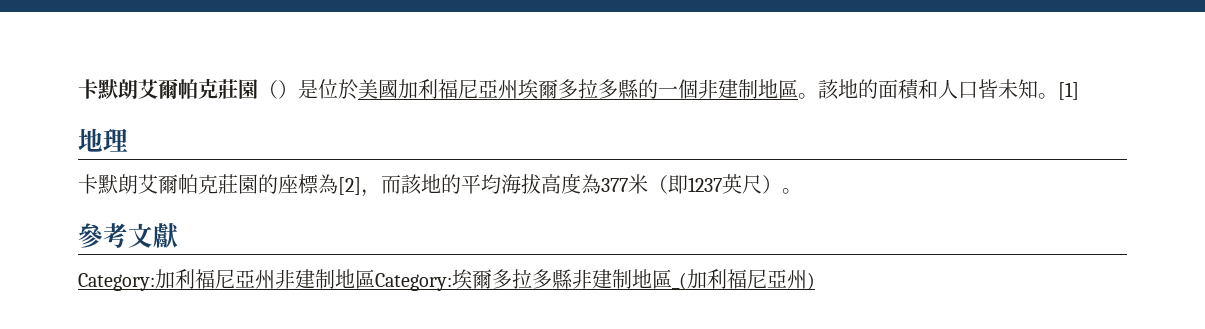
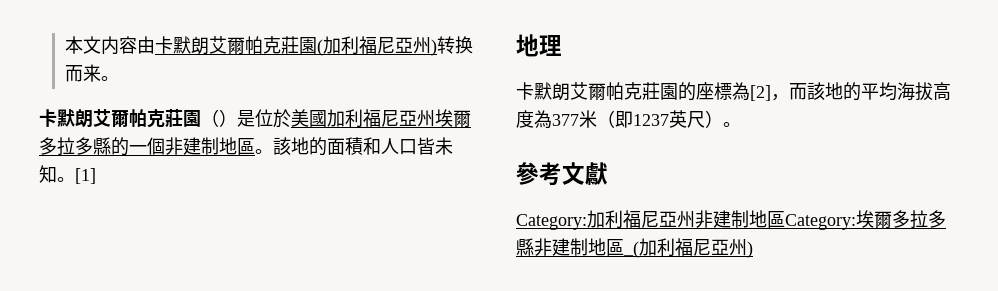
(78, 89) none -> [65,36,474,56] [65,64,120,82] 本文内容由卡默朗艾爾帕克莊園(加利福尼亞州)转换而来。 //

